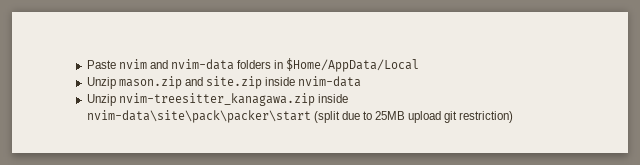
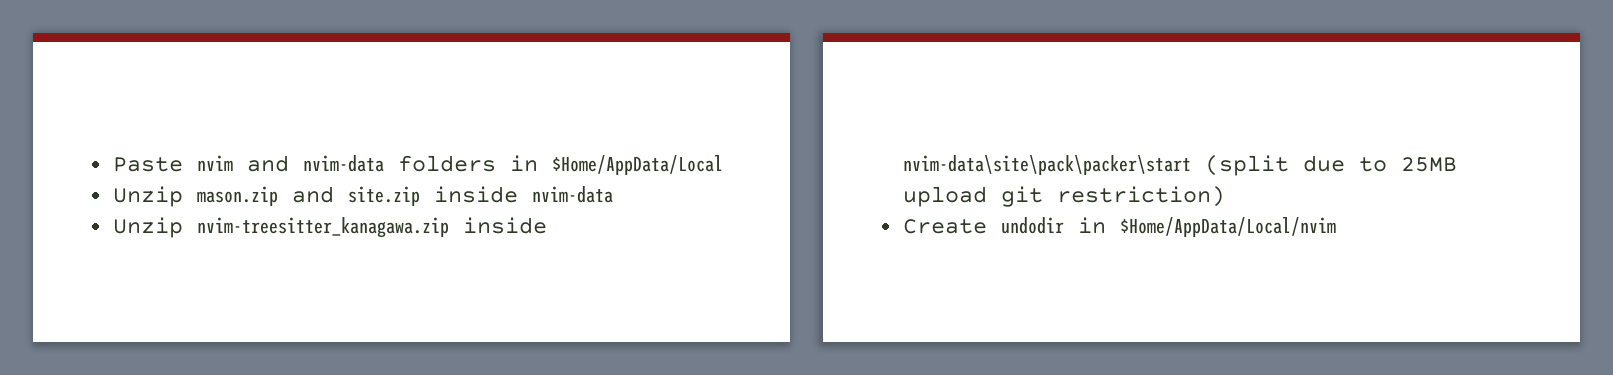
(514, 117) none -> [902,217,1336,237] // Create undodir in $Home/AppData/Local/nvim

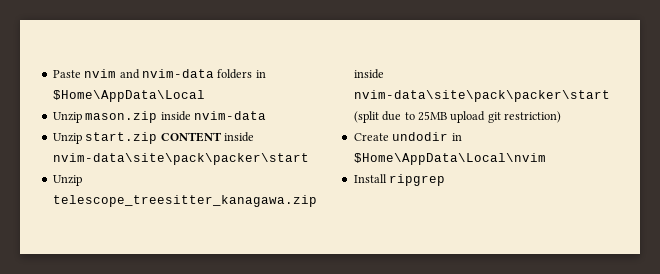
[551,155,723,175] $Home/AppData/Local -> [52,90,205,102] $Home\AppData\Local
[291,186,420,206] and site.zip -> (158, 117) none
[196,217,449,238] nvim-treesitter_kanagawa.zip -> [85,132,254,144] [52,153,309,165] [52,175,82,186] [52,195,317,207] start.zip CONTENT inside nvim-data\site\pack\packer\start // Unzip telescope_treesitter_kanagawa.zip
[1119,217,1336,237] $Home/AppData/Local/nvim -> [353,153,546,165] [353,174,446,186] $Home\AppData\Local\nvim // Install ripgrep

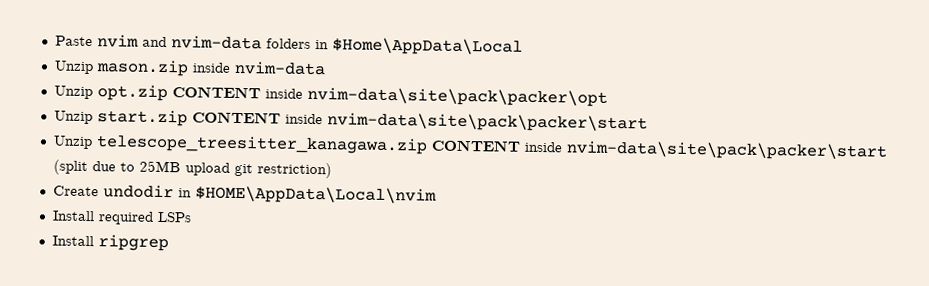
(266, 115) none -> [53,84,608,107] // Unzip opt.zip CONTENT inside nvim-data\site\pack\packer\opt
(317, 201) none -> [430,139,521,152] CONTENT
[353,153,546,165] $Home\AppData\Local\nvim -> [194,185,437,205] [51,210,192,225] $HOME\AppData\Local\nvim // Install required LSPs

